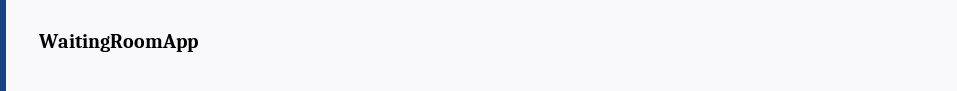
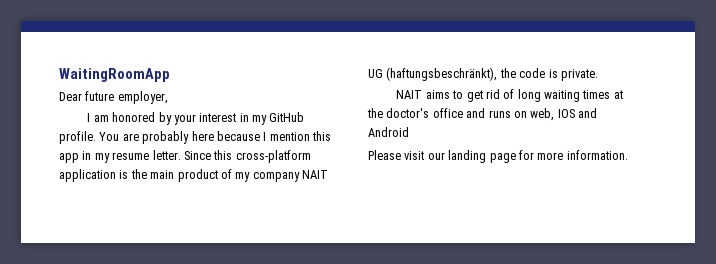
(198, 43) none -> [59,91,168,104] [87,112,305,125] [59,131,331,144] [59,150,311,163] [59,169,328,182] [368,67,598,81] [396,89,623,102] [367,108,597,121] [368,127,409,137] [368,150,628,163] // Dear future employer, // I am honored by your interest in my GitHub profile. You are probably here because I mention this app in my resume letter. Since this cross-platform application is the main product of my company NAIT UG (haftungsbeschränkt), the code is private. // NAIT aims to get rid of long waiting times at the doctor's office and runs on web, IOS and Android // Please visit our landing page for more information.

